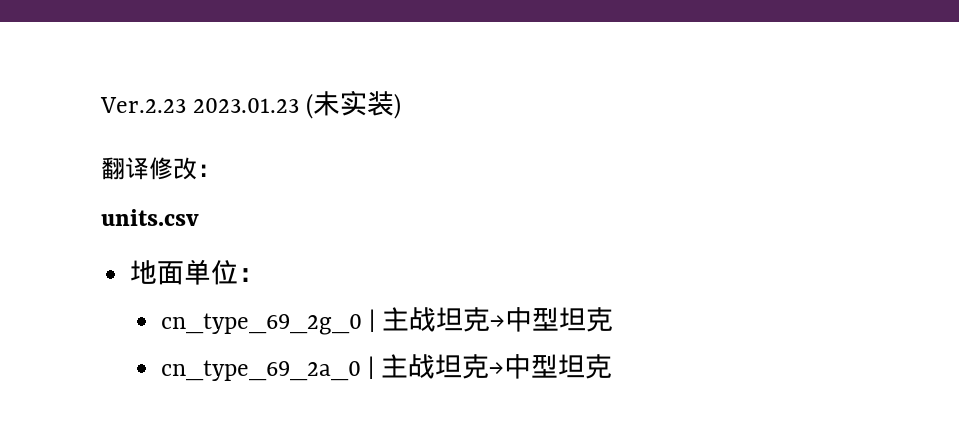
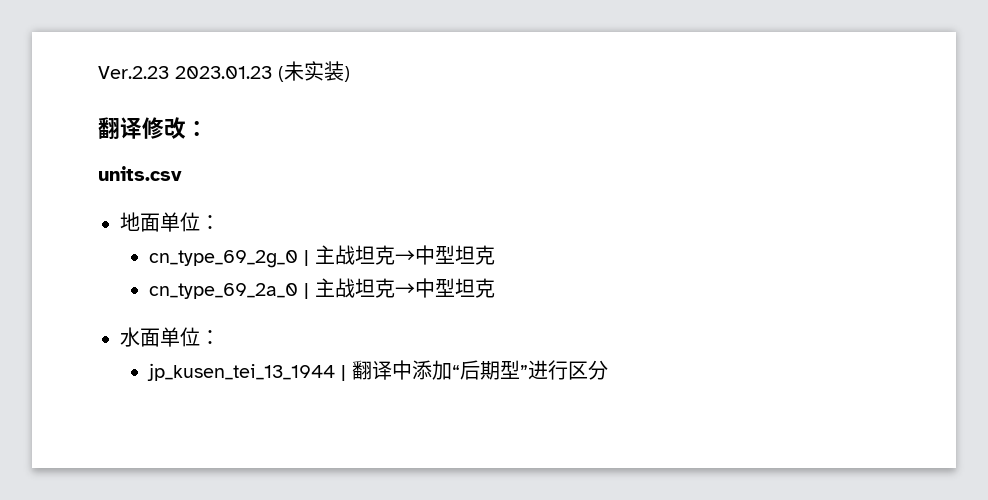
(613, 366) none -> [120,327,220,347] [146,360,608,381] // 水面单位： // jp_kusen_tei_13_1944 | 翻译中添加“后期型”进行区分

